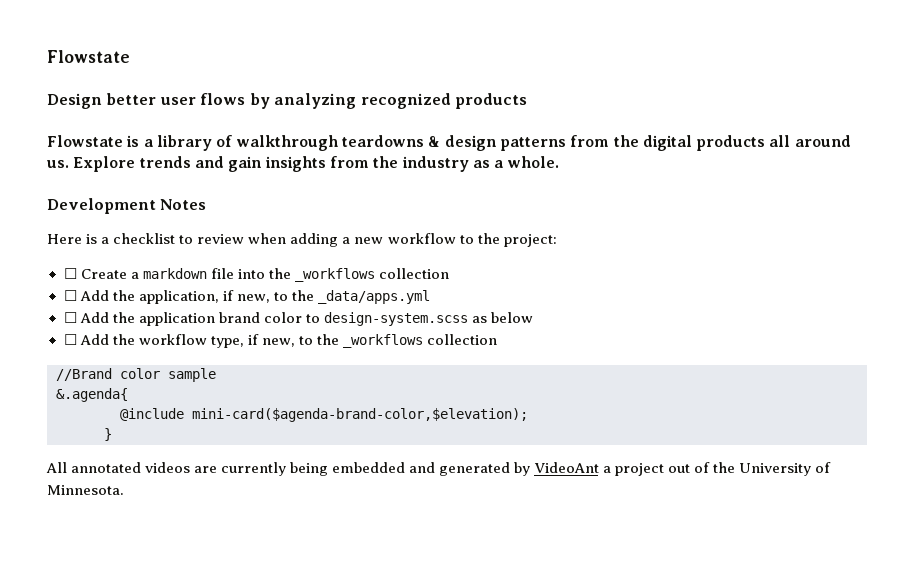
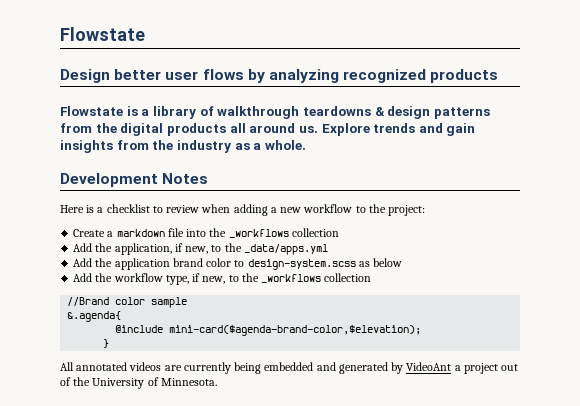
[63,268,77,279] ☐ -> (426, 210) none
[63,290,77,301] ☐ -> (339, 232) none
[63,312,77,323] ☐ -> (328, 249) none
[63,334,77,345] ☐ -> (403, 262) none

